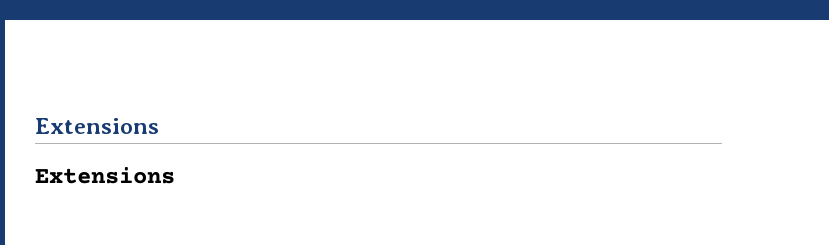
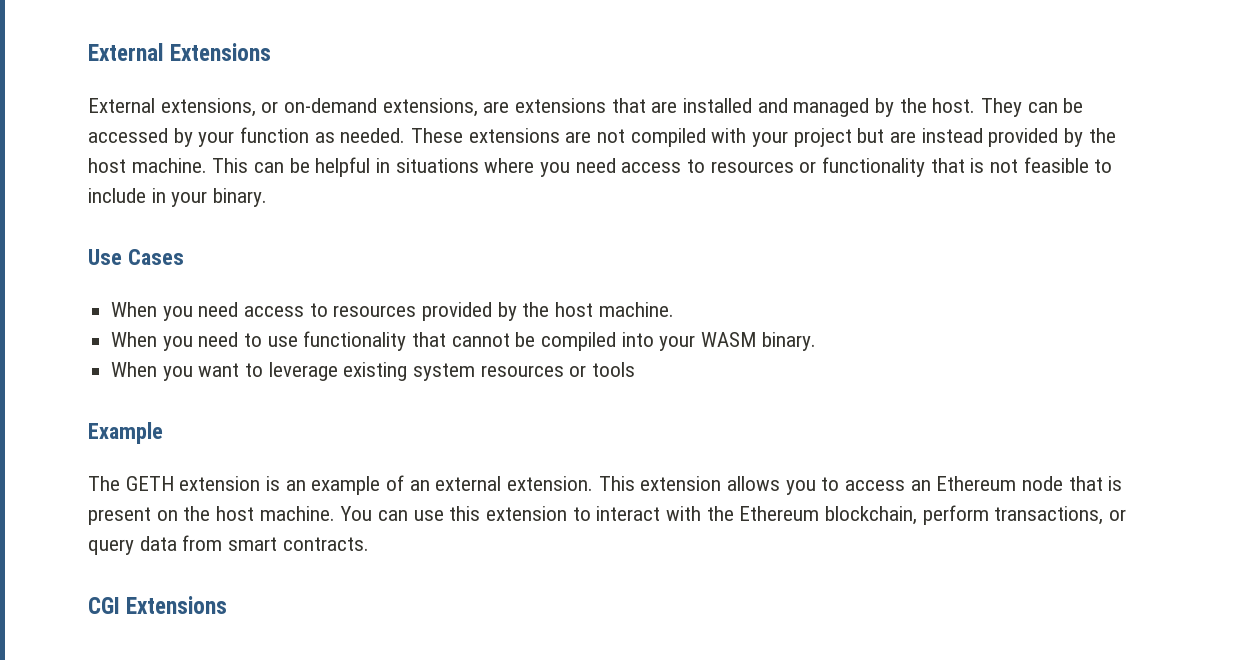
(35, 126) none -> [88,43,164,61] External
(159, 126) none -> [88,98,1084,117] [88,127,1116,147] [88,157,1113,177] [88,188,268,207] [88,249,184,265] [111,302,674,321] [111,331,816,351] [111,362,636,381] [88,422,163,444] [88,475,1123,495] [88,505,1127,525] [88,535,369,555] [88,597,120,614] External extensions, or on-demand extensions, are extensions that are installed and managed by the host. They can be accessed by your function as needed. These extensions are not compiled with your project but are instead provided by the host machine. This can be helpful in situations where you need access to resources or functionality that is not feasible to include in your binary. // Use Cases // When you need access to resources provided by the host machine. // When you need to use functionality that cannot be compiled into your WASM binary. // When you want to leverage existing system resources or tools // Example // The GETH extension is an example of an external extension. This extension allows you to access an Ethereum node that is present on the host machine. You can use this extension to interact with the Ethereum blockchain, perform transactions, or query data from smart contracts. // CGI

